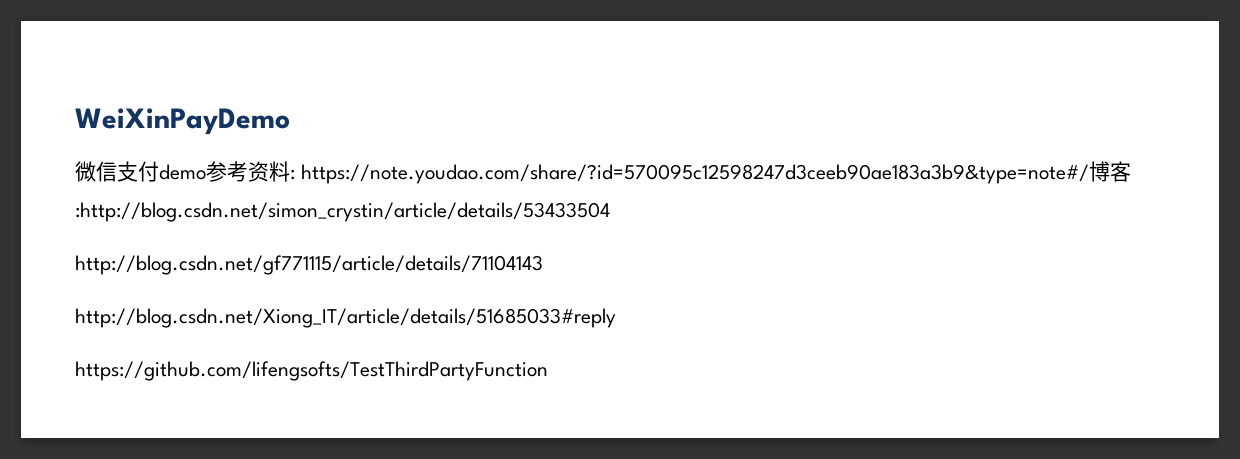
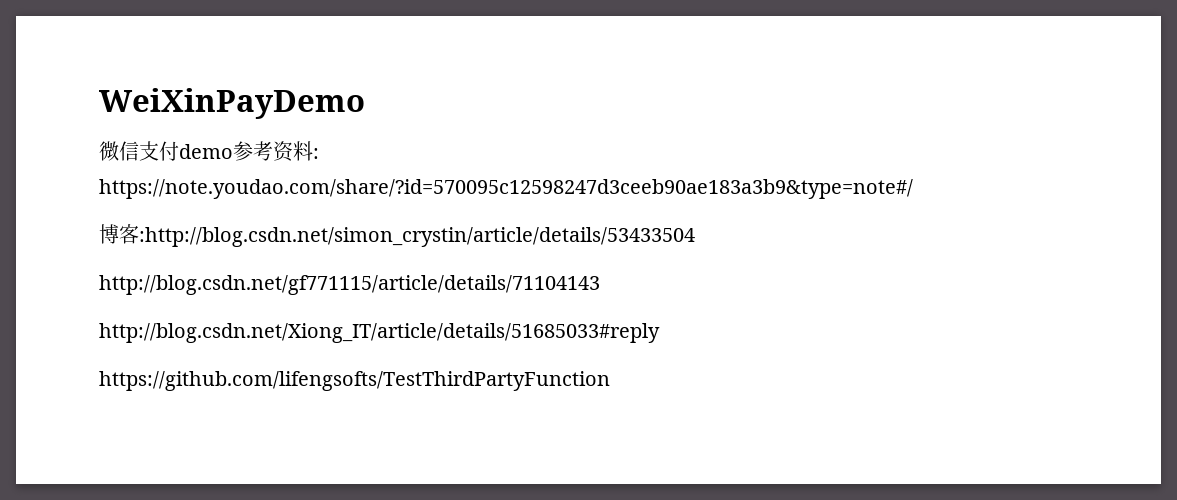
(1089, 174) none -> (913, 189) //

